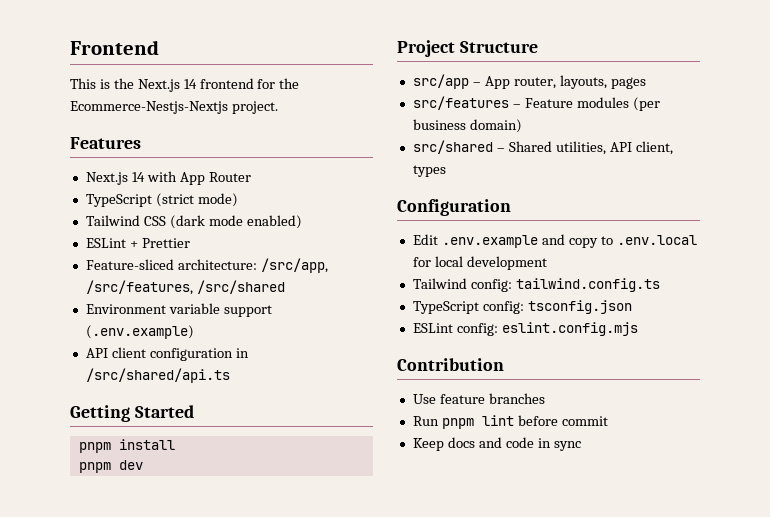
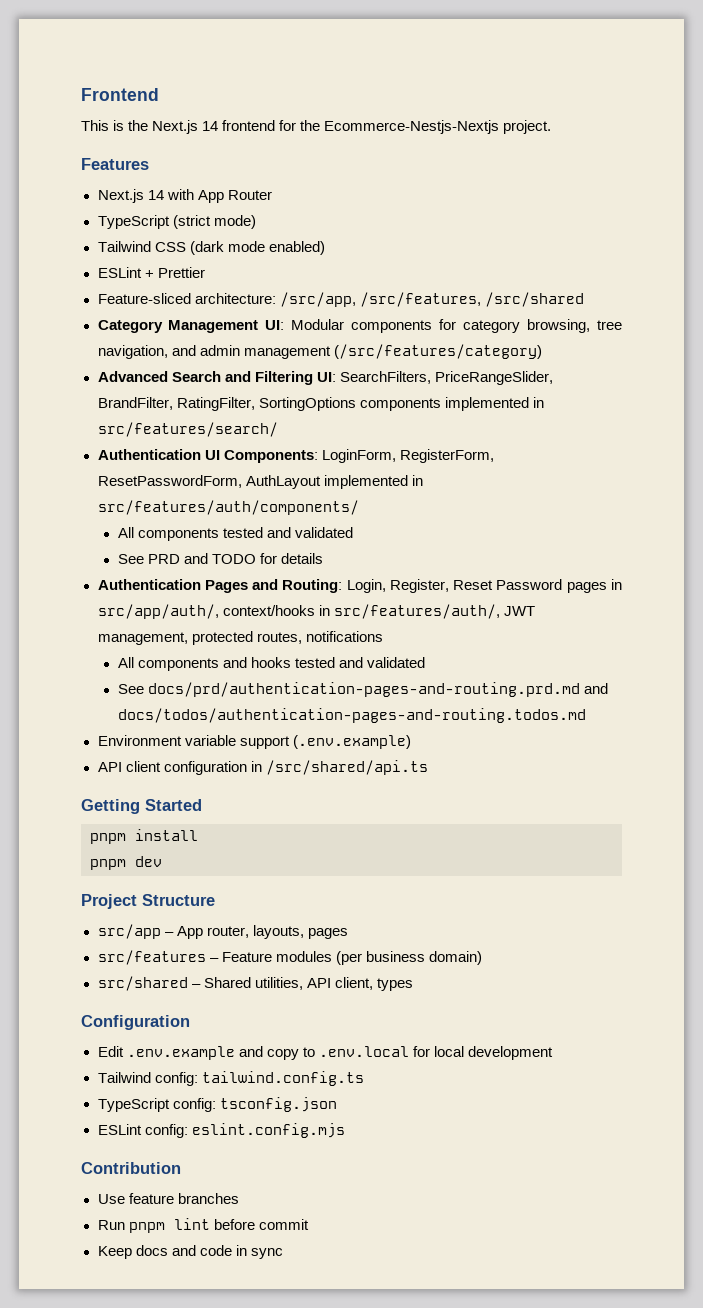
(285, 287) none -> [97,319,622,333] [97,344,542,359] [97,371,553,385] [97,397,544,411] [97,422,278,437] [97,449,494,463] [97,475,423,489] [97,500,359,515] [117,527,353,541] [117,553,323,564] [97,579,622,593] [97,604,535,619] [97,631,383,645] [117,657,425,671] [117,682,608,697] [117,708,586,723] // Category Management UI: Modular components for category browsing, tree navigation, and admin management (/src/features/category) // Advanced Search and Filtering UI: SearchFilters, PriceRangeSlider, BrandFilter, RatingFilter, SortingOptions components implemented in src/features/search/ // Authentication UI Components: LoginForm, RegisterForm, ResetPasswordForm, AuthLayout implemented in src/features/auth/components/ // All components tested and validated // See PRD and TODO for details // Authentication Pages and Routing: Login, Register, Reset Password pages in src/app/auth/, context/hooks in src/features/auth/, JWT management, protected routes, notifications // All components and hooks tested and validated // See docs/prd/authentication-pages-and-routing.prd.md and docs/todos/authentication-pages-and-routing.todos.md

